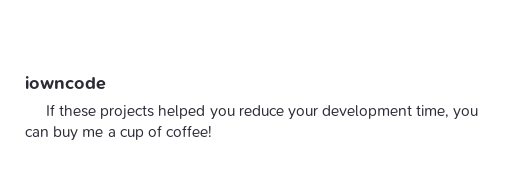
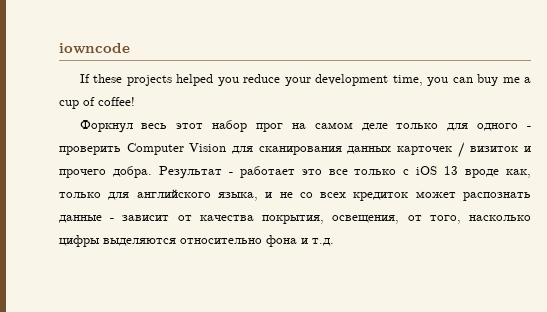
(213, 131) none -> [79,120,531,133] [59,142,531,158] [59,166,531,179] [59,189,531,201] [59,215,531,224] [59,235,334,247] // Форкнул весь этот набор прог на самом деле только для одного - проверить Computer Vision для сканирования данных карточек / визиток и прочего добра. Результат - работает это все только с iOS 13 вроде как, только для английского языка, и не со всех кредиток может распознать данные - зависит от качества покрытия, освещения, от того, насколько цифры выделяются относительно фона и т.д.

